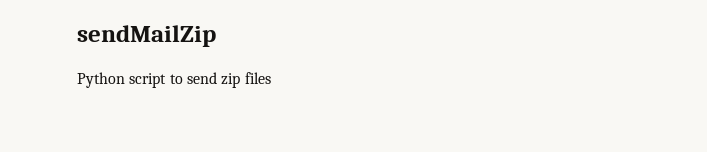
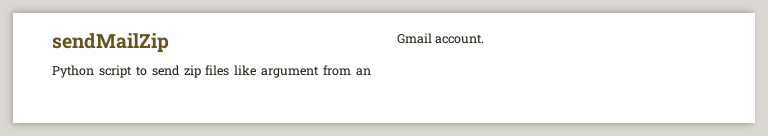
(271, 78) none -> [234,65,371,78] [397,33,485,44] like argument from an Gmail account.

